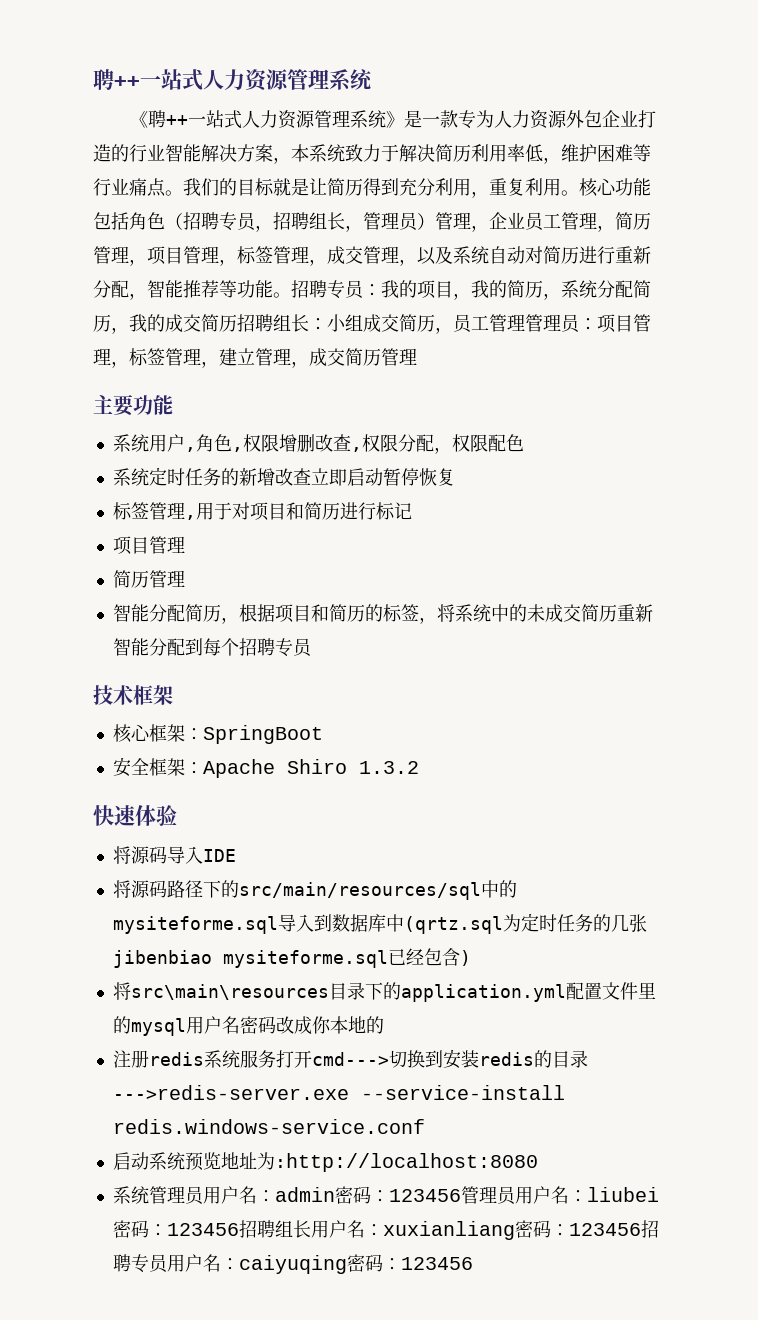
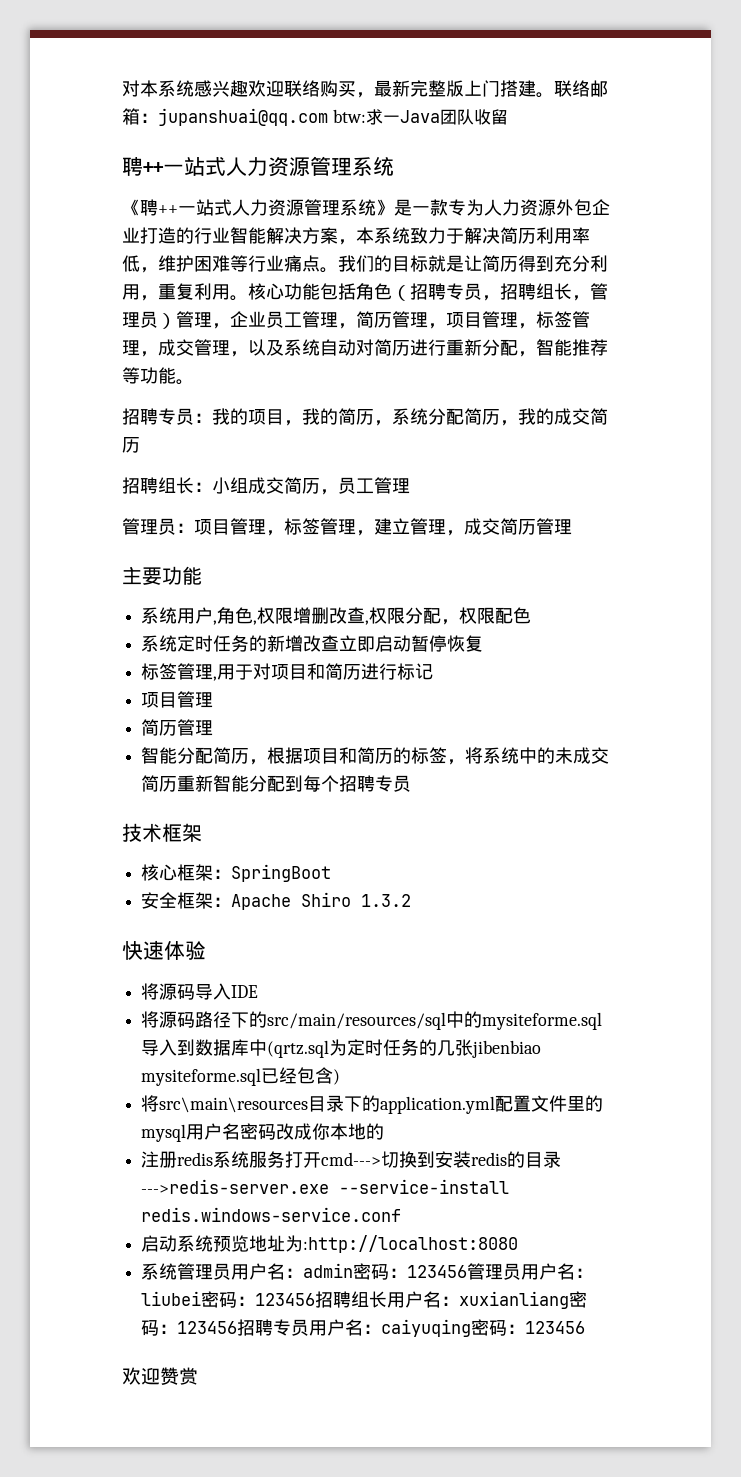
(93, 79) none -> [122,80,608,98] [122,108,508,126] 对本系统感兴趣欢迎联络购买，最新完整版上门搭建。联络邮箱：jupanshuai@qq.com btw:求一Java团队收留 //
(291, 295) none -> (194, 382) //
(237, 323) none -> (140, 445) //
(525, 322) none -> (410, 486) //
(473, 1263) none -> [122,1367,198,1385] // 欢迎赞赏

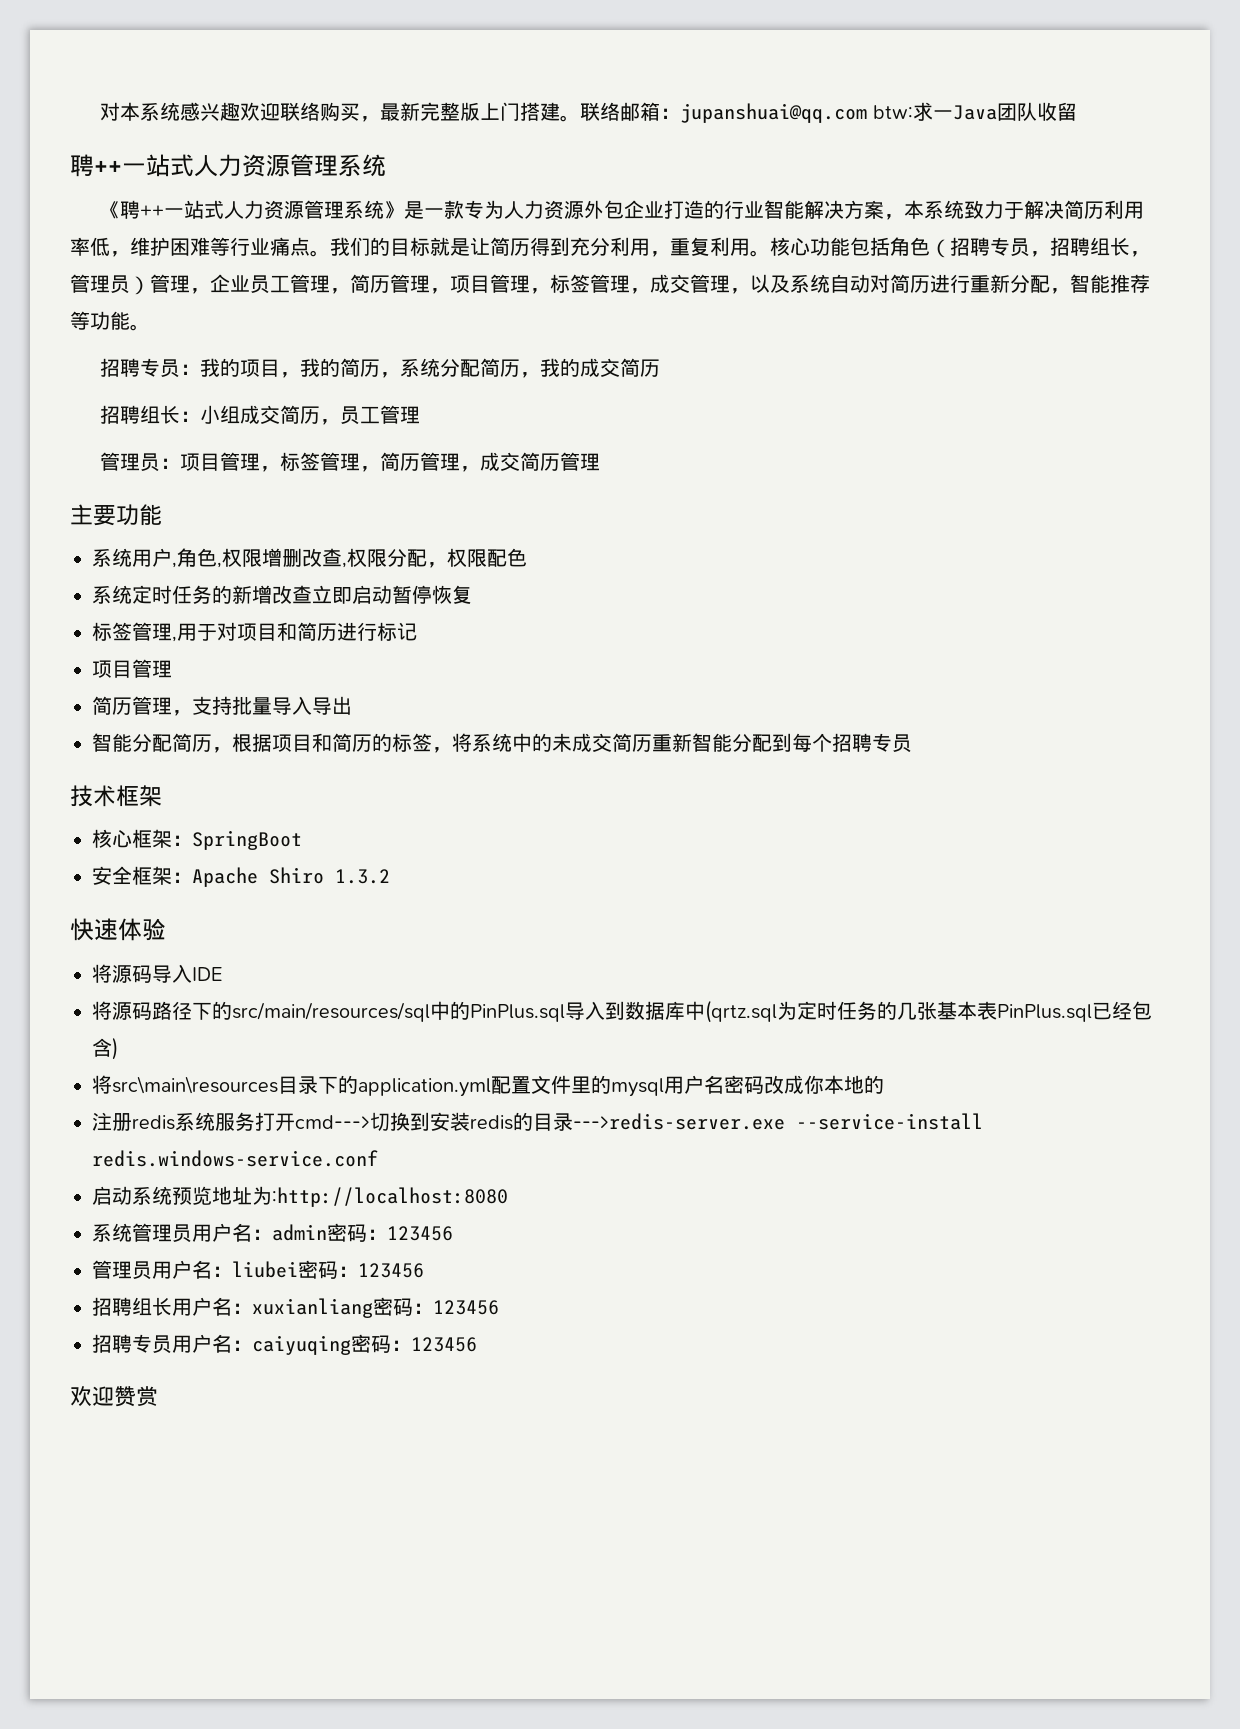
[374,518,410,535] 建立 -> [380,452,421,471] 简历
(214, 728) none -> [172,696,352,716] ，支持批量导入导出
[482,1012,603,1030] mysiteforme.sql -> [470,1004,565,1022] PinPlus.sql
[472,1040,542,1058] [141,1068,262,1086] jibenbiao mysiteforme.sql -> [937,1001,1092,1022] 基本表PinPlus.sql
(468, 1271) none -> (453, 1233) //
(316, 1299) none -> (424, 1270) //
(238, 1327) none -> (499, 1307) //

